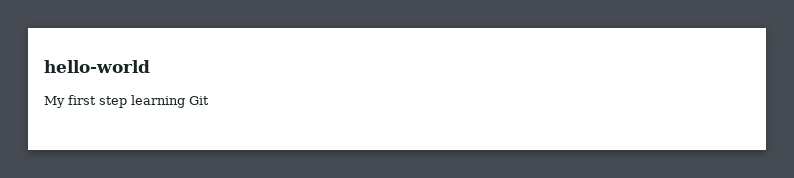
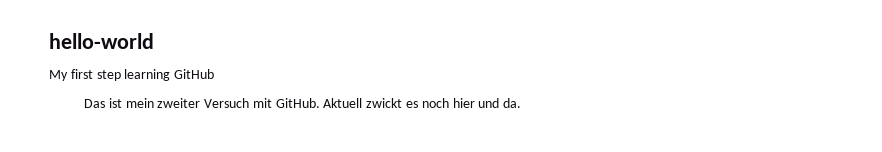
[189,96,209,105] Git -> [174,69,215,79] [83,98,522,108] GitHub // Das ist mein zweiter Versuch mit GitHub. Aktuell zwickt es noch hier und da.

